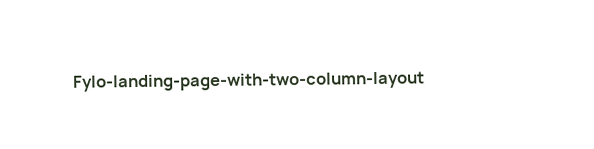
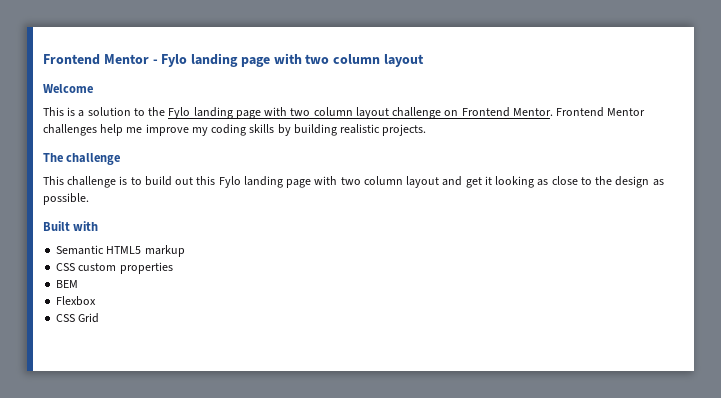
[72,71,425,92] Fylo-landing-page-with-two-column-layout -> [43,53,425,67] [43,84,93,93] [43,107,646,119] [43,124,427,136] [43,153,121,165] [43,176,664,188] [43,193,89,205] [43,221,99,231] [56,245,185,257] [56,262,173,274] [56,280,79,288] [56,296,97,306] [56,313,100,323] Frontend Mentor - Fylo landing page with two column layout // Welcome // This is a solution to the Fylo landing page with two column layout challenge on Frontend Mentor. Frontend Mentor challenges help me improve my coding skills by building realistic projects. // The challenge // This challenge is to build out this Fylo landing page with two column layout and get it looking as close to the design as possible. // Built with // Semantic HTML5 markup // CSS custom properties // BEM // Flexbox // CSS Grid

